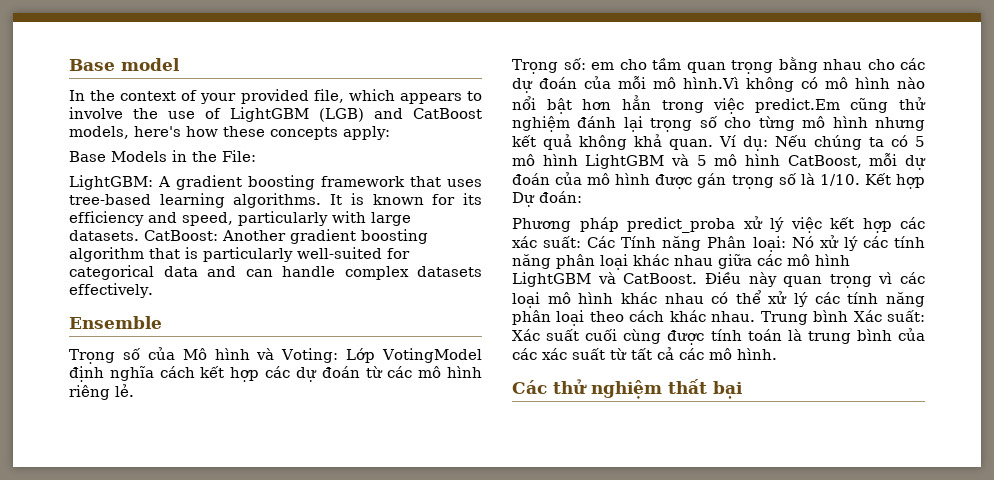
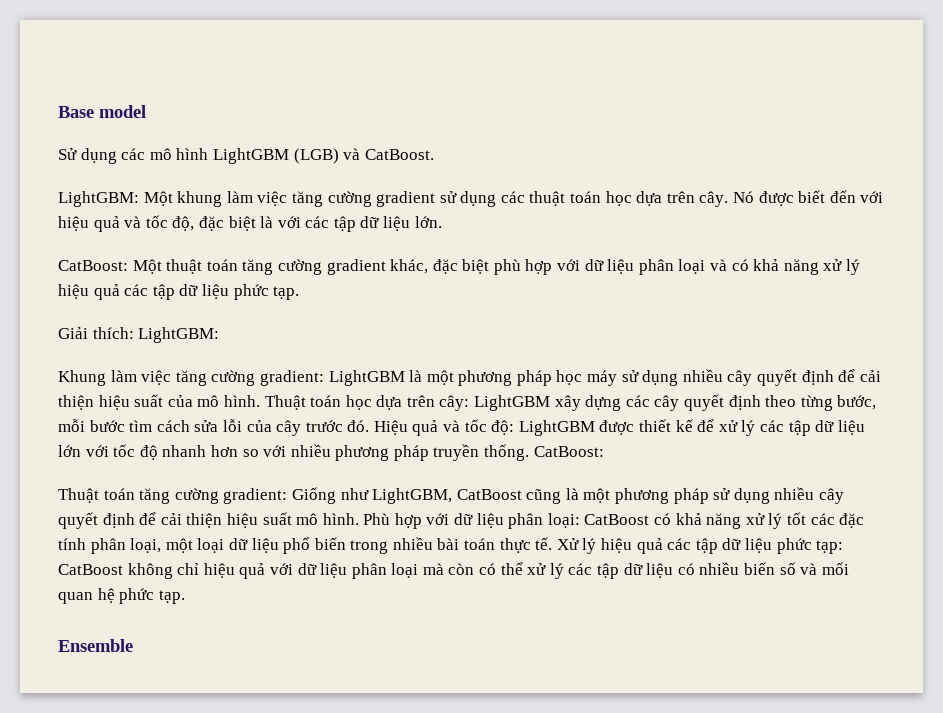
[69,89,482,104] [69,107,482,122] [69,126,390,140] [69,150,256,162] [69,175,482,190] [69,193,483,208] [69,211,411,226] [69,229,428,244] [69,247,410,262] [69,265,482,280] [69,283,153,298] [69,316,162,329] [69,347,483,364] [69,366,482,382] [69,384,134,400] [512,57,925,74] [512,76,925,93] [512,95,926,114] [512,116,926,132] [512,134,925,151] [512,153,926,170] [512,172,925,189] [512,191,582,207] [512,216,925,233] [512,235,925,252] [512,254,752,270] In the context of your provided file, which appears to involve the use of LightGBM (LGB) and CatBoost models, here's how these concepts apply: // Base Models in the File: // LightGBM: A gradient boosting framework that uses tree-based learning algorithms. It is known for its efficiency and speed, particularly with large datasets. CatBoost: Another gradient boosting algorithm that is particularly well-suited for categorical data and can handle complex datasets effectively. // Ensemble // Trọng số của Mô hình và Voting: Lớp VotingModel định nghĩa cách kết hợp các dự đoán từ các mô hình riêng lẻ. // Trọng số: em cho tầm quan trọng bằng nhau cho các dự đoán của mỗi mô hình.Vì không có mô hình nào nổi bật hơn hẳn trong việc predict.Em cũng thử nghiệm đánh lại trọng số cho từng mô hình nhưng kết quả không khả quan. Ví dụ: Nếu chúng ta có 5 mô hình LightGBM và 5 mô hình CatBoost, mỗi dự đoán của mô hình được gán trọng số là 1/10. Kết hợp Dự đoán: // Phương pháp predict_proba xử lý việc kết hợp các xác suất: Các Tính năng Phân loại: Nó xử lý các tính năng phân loại khác nhau giữa -> [58,148,117,164] Sử dụng
(591, 279) none -> [293,148,339,164] (LGB)
[704,272,925,288] [512,292,704,308] Điều này quan trọng vì các loại mô hình khác nhau -> [58,190,884,207] [58,215,442,232] [58,259,860,275] [58,284,300,300] [58,327,220,343] [58,369,881,386] [58,394,877,411] [58,419,865,436] [58,444,604,461] [58,487,845,504] [58,512,865,529] [58,537,844,554] [58,563,475,579] // LightGBM: Một khung làm việc tăng cường gradient sử dụng các thuật toán học dựa trên cây. Nó được biết đến với hiệu quả và tốc độ, đặc biệt là với các tập dữ liệu lớn. // CatBoost: Một thuật toán tăng cường gradient khác, đặc biệt phù hợp với dữ liệu phân loại và có khả năng xử lý hiệu quả các tập dữ liệu phức tạp. // Giải thích: LightGBM: // Khung làm việc tăng cường gradient: LightGBM là một phương pháp học máy sử dụng nhiều cây quyết định để cải thiện hiệu suất của mô hình. Thuật toán học dựa trên cây: LightGBM xây dựng các cây quyết định theo từng bước, mỗi bước tìm cách sửa lỗi của cây trước đó. Hiệu quả và tốc độ: LightGBM được thiết kế để xử lý các tập dữ liệu lớn với tốc độ nhanh hơn so với nhiều phương pháp truyền thống. CatBoost: // Thuật toán tăng cường gradient: Giống như LightGBM, CatBoost cũng là một phương pháp sử dụng nhiều cây quyết định để cải thiện hiệu suất mô hình. Phù hợp với dữ liệu phân loại: CatBoost có khả năng xử lý tốt các đặc tính phân loại, một loại dữ liệu phổ biến trong nhiều bài toán thực tế. Xử lý hiệu quả các tập dữ liệu phức tạp: CatBoost không chỉ hiệu quả với dữ liệu phân loại mà còn
[847,292,925,307] [512,310,925,326] [512,328,925,345] [512,347,777,360] [512,379,743,399] tính năng phân loại theo cách khác nhau. Trung bình Xác suất: Xác suất cuối cùng được tính toán là trung bình của các xác suất từ tất cả các mô hình. // Các thử nghiệm thất bại -> [597,562,849,579] [58,588,185,604] [58,639,133,652] tập dữ liệu có nhiều biến số và mối quan hệ phức tạp. // Ensemble

